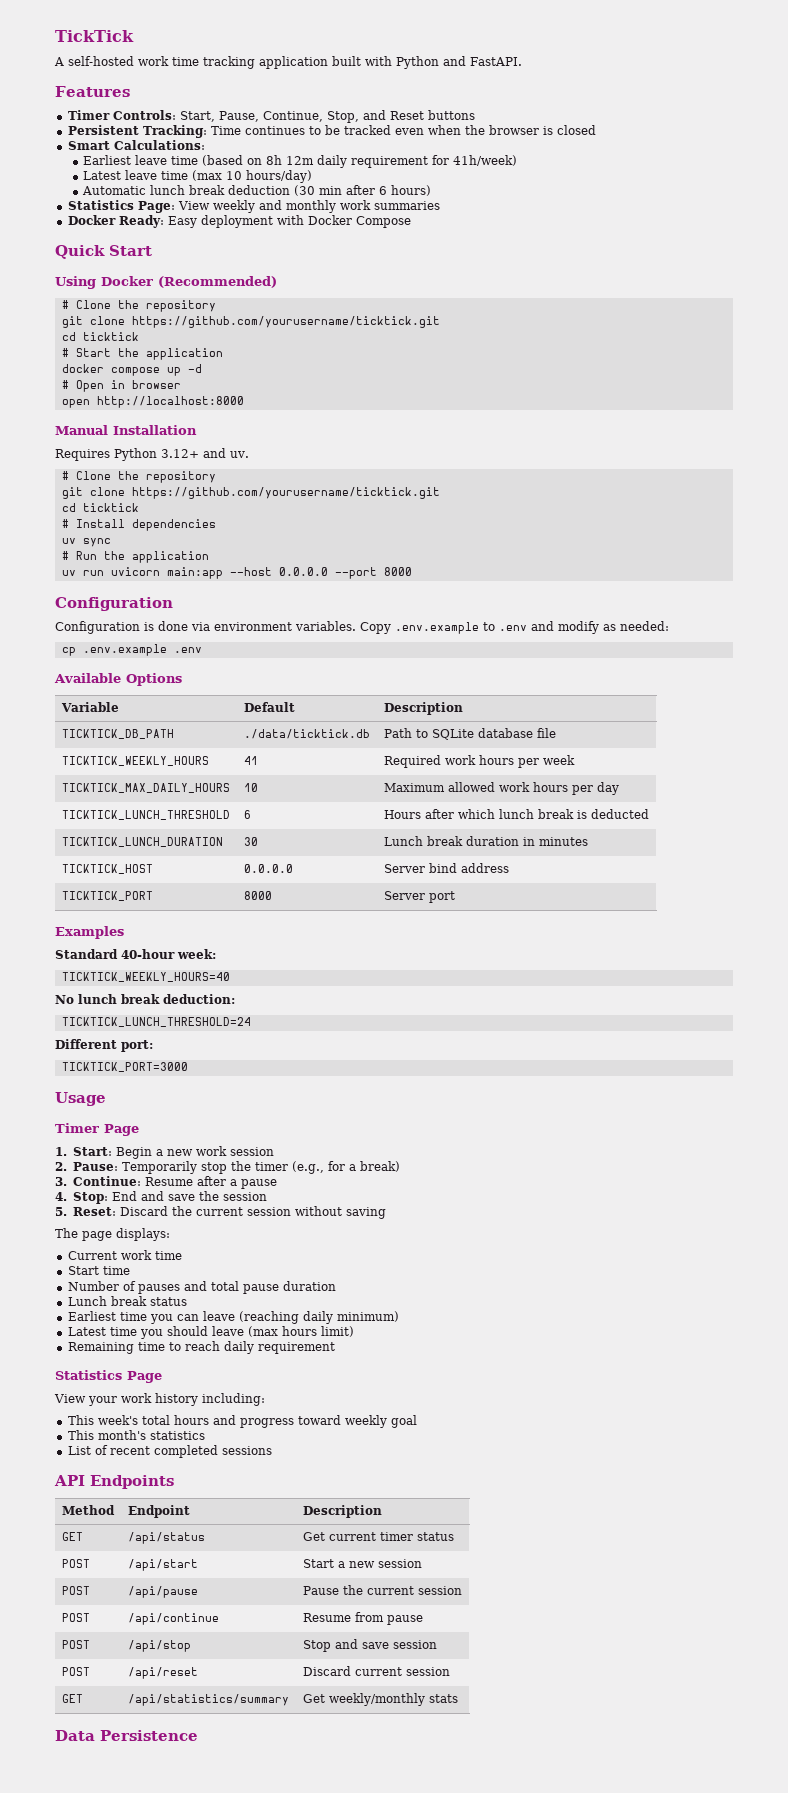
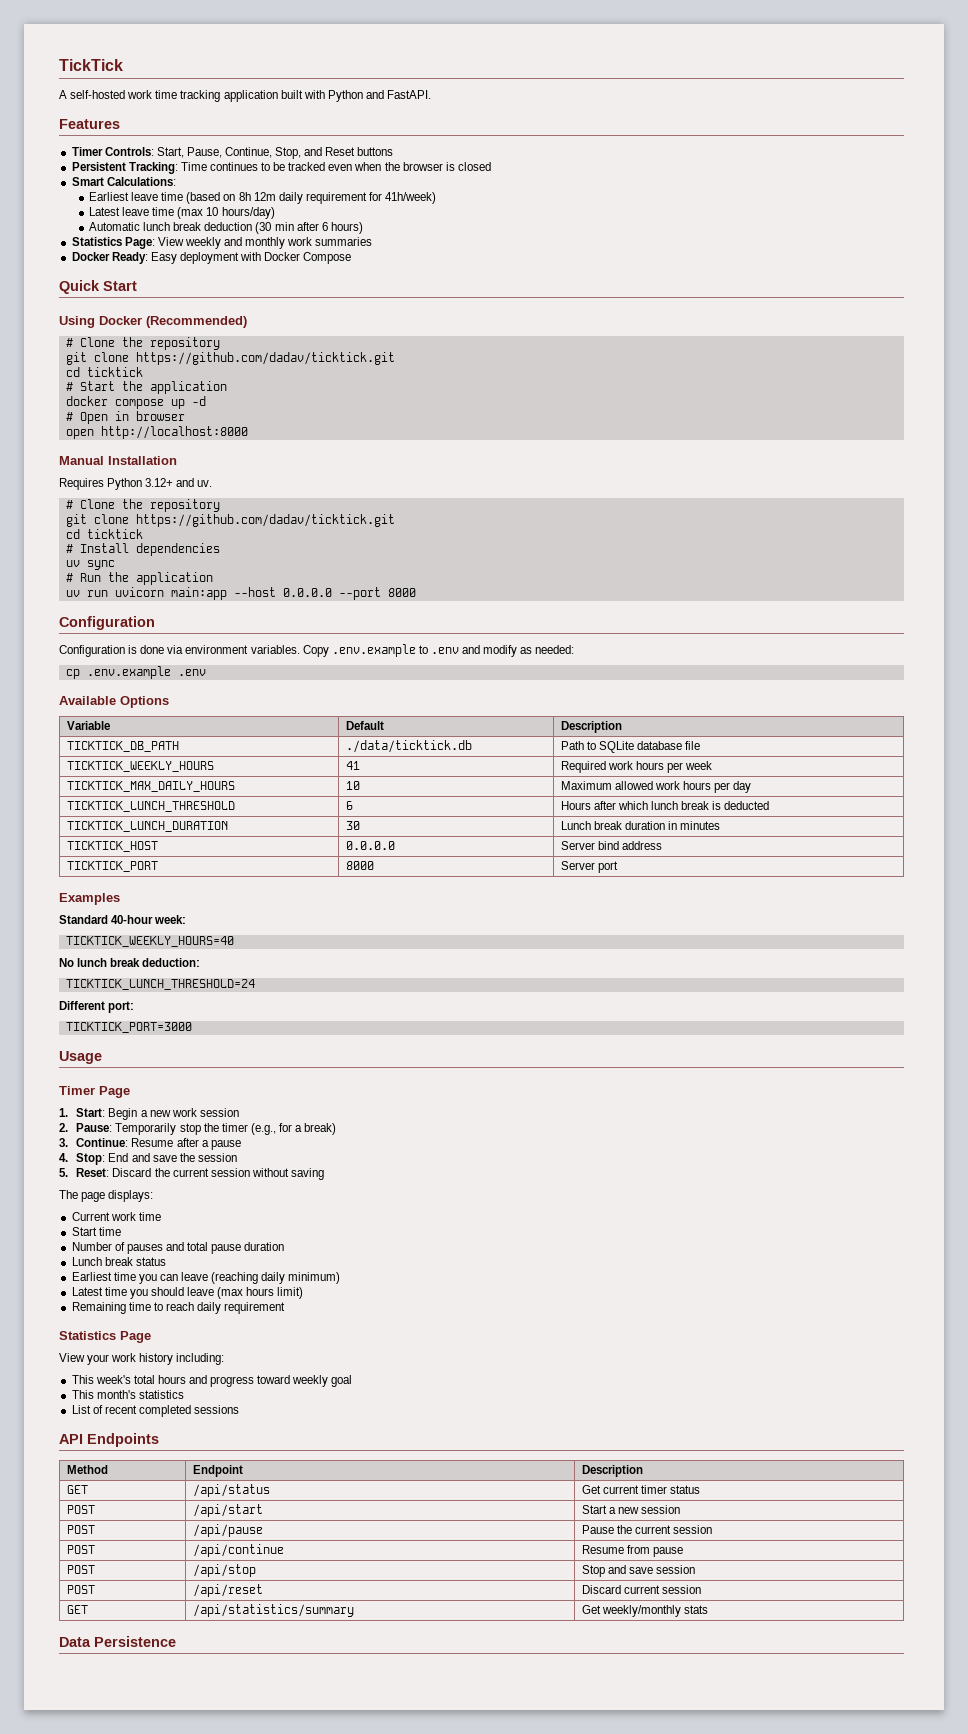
[131,316,440,328] https://github.com/yourusername/ticktick.git -> [135,352,395,365] https://github.com/dadav/ticktick.git
[131,487,440,499] https://github.com/yourusername/ticktick.git -> [135,514,395,527] https://github.com/dadav/ticktick.git

